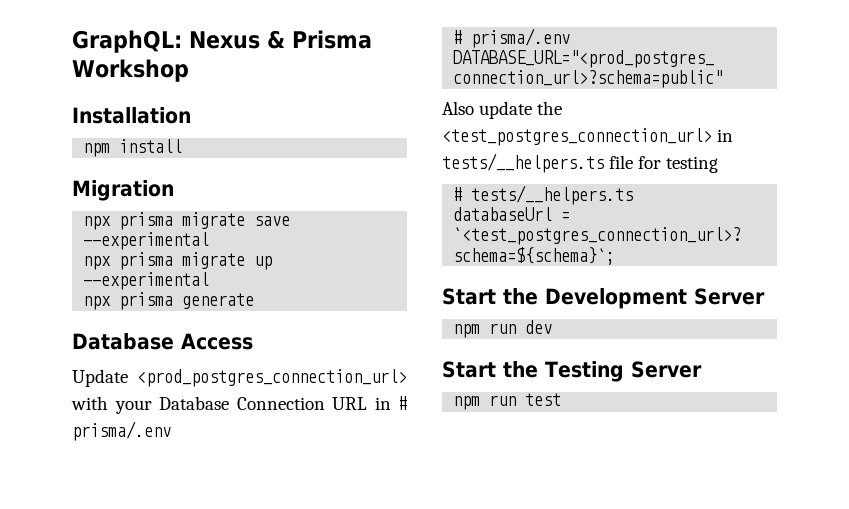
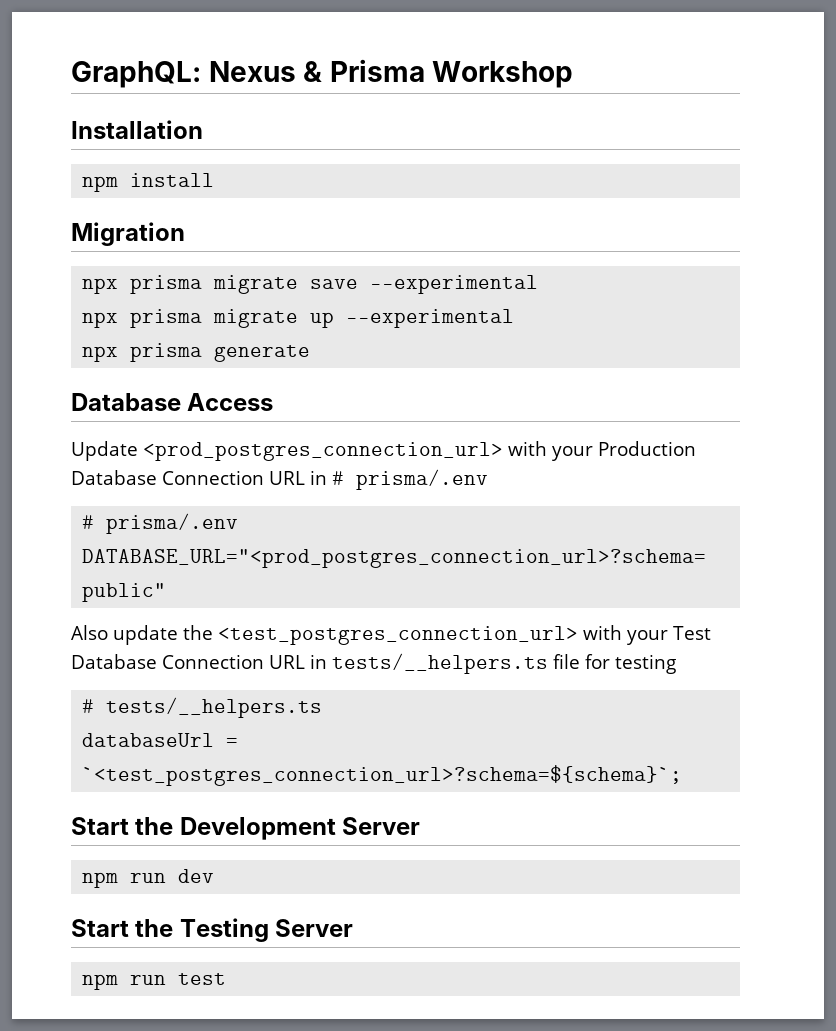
(152, 407) none -> [598,441,696,456] Production
(712, 137) none -> [583,625,711,645] [71,654,305,669] with your Test Database Connection URL

